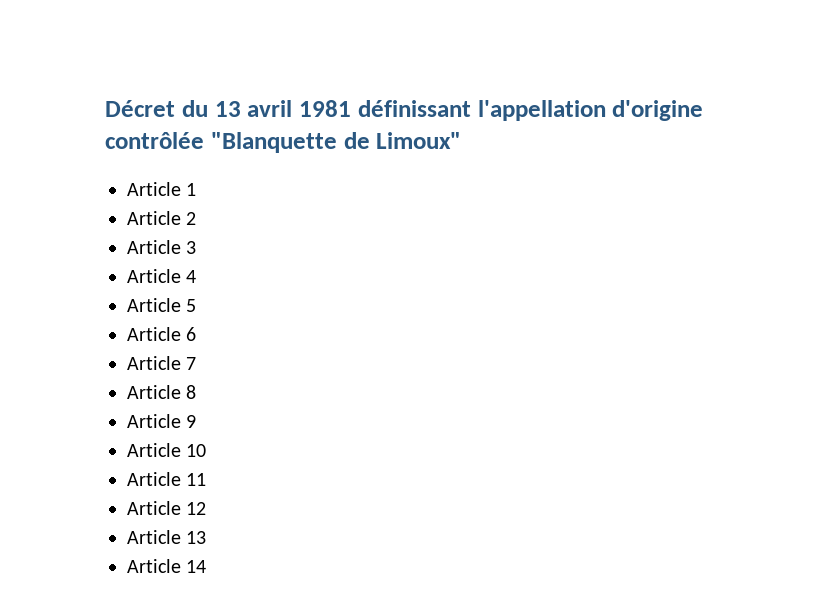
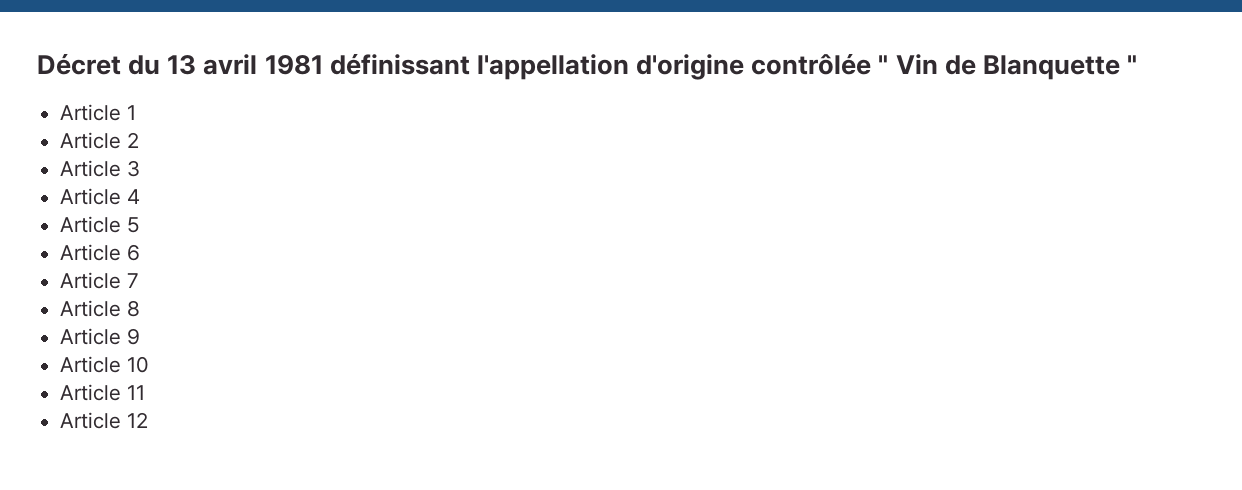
[210,132,462,153] "Blanquette de Limoux" -> [878,54,1138,80] " Vin de Blanquette "
[127,530,207,544] [127,559,207,573] // Article 13 // Article 14 -> (148, 420) none

